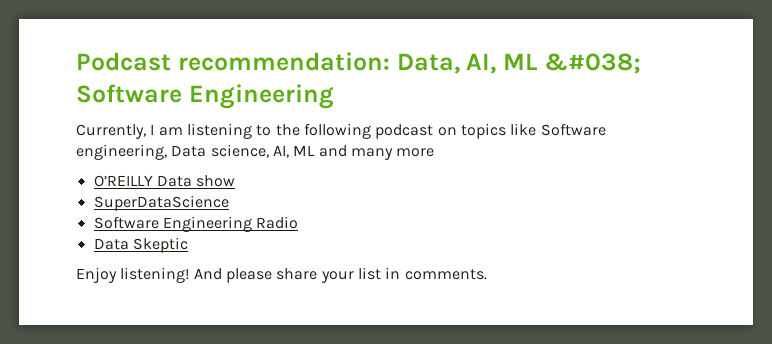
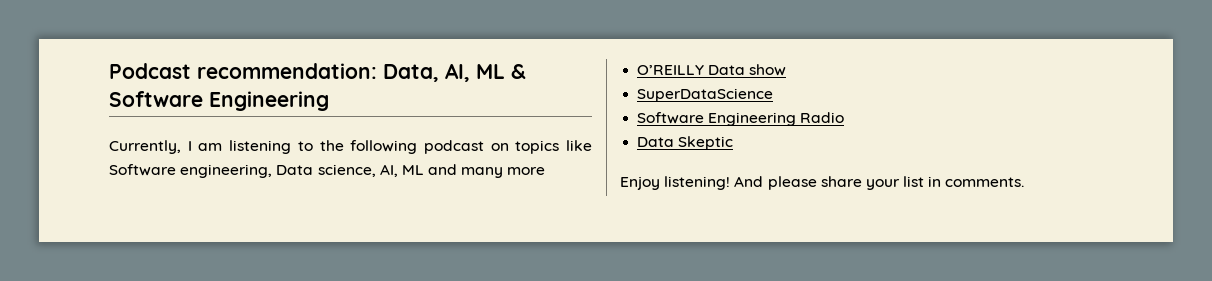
[543,53,641,74] &#038; -> [511,64,526,79] &

